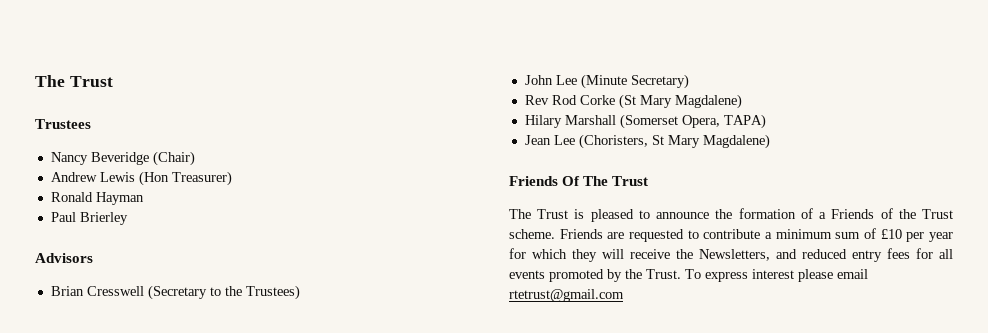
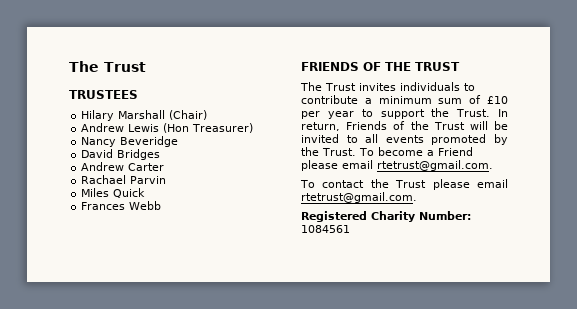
[35,75,113,87] [35,119,91,129] [50,152,149,165] The Trust // Trustees // Nancy Beveridge -> [69,61,146,72] [69,90,138,99] [81,110,166,121] The Trust // TRUSTEES // Hilary Marshall
[50,192,144,205] [50,212,128,225] [35,253,93,263] [50,285,300,300] [524,74,689,89] [524,94,742,109] [524,114,766,129] [524,134,770,149] [509,176,649,186] [509,208,953,222] [509,229,684,242] Ronald Hayman // Paul Brierley // Advisors // Brian Cresswell (Secretary to the Trustees) // John Lee (Minute Secretary) // Rev Rod Corke (St Mary Magdalene) // Hilary Marshall (Somerset Opera, TAPA) // Jean Lee (Choristers, St Mary Magdalene) // Friends Of The Trust // The Trust is pleased to announce the formation of a Friends of the Trust scheme. Friends are requested -> [81,136,179,147] [81,149,161,160] [81,162,165,171] [81,175,167,184] [81,188,146,198] [81,201,162,210] [301,62,460,71] [300,82,460,91] Nancy Beveridge // David Bridges // Andrew Carter // Rachael Parvin // Miles Quick // Frances Webb // FRIENDS OF THE TRUST // The Trust invites individuals
[509,248,933,262] for which they will receive the Newsletters, and reduced entry fees for -> [361,108,508,119] [301,121,508,131] [301,134,358,143] to support the Trust. In return, Friends of the Trust will be invited to
[705,269,868,282] [509,289,624,302] express interest please email rtetrust@gmail.com -> [377,147,473,156] [301,160,493,171] [300,179,508,190] [301,192,417,203] [301,211,471,222] [301,225,350,233] become a Friend please email rtetrust@gmail.com. // To contact the Trust please email rtetrust@gmail.com. // Registered Charity Number: 1084561

